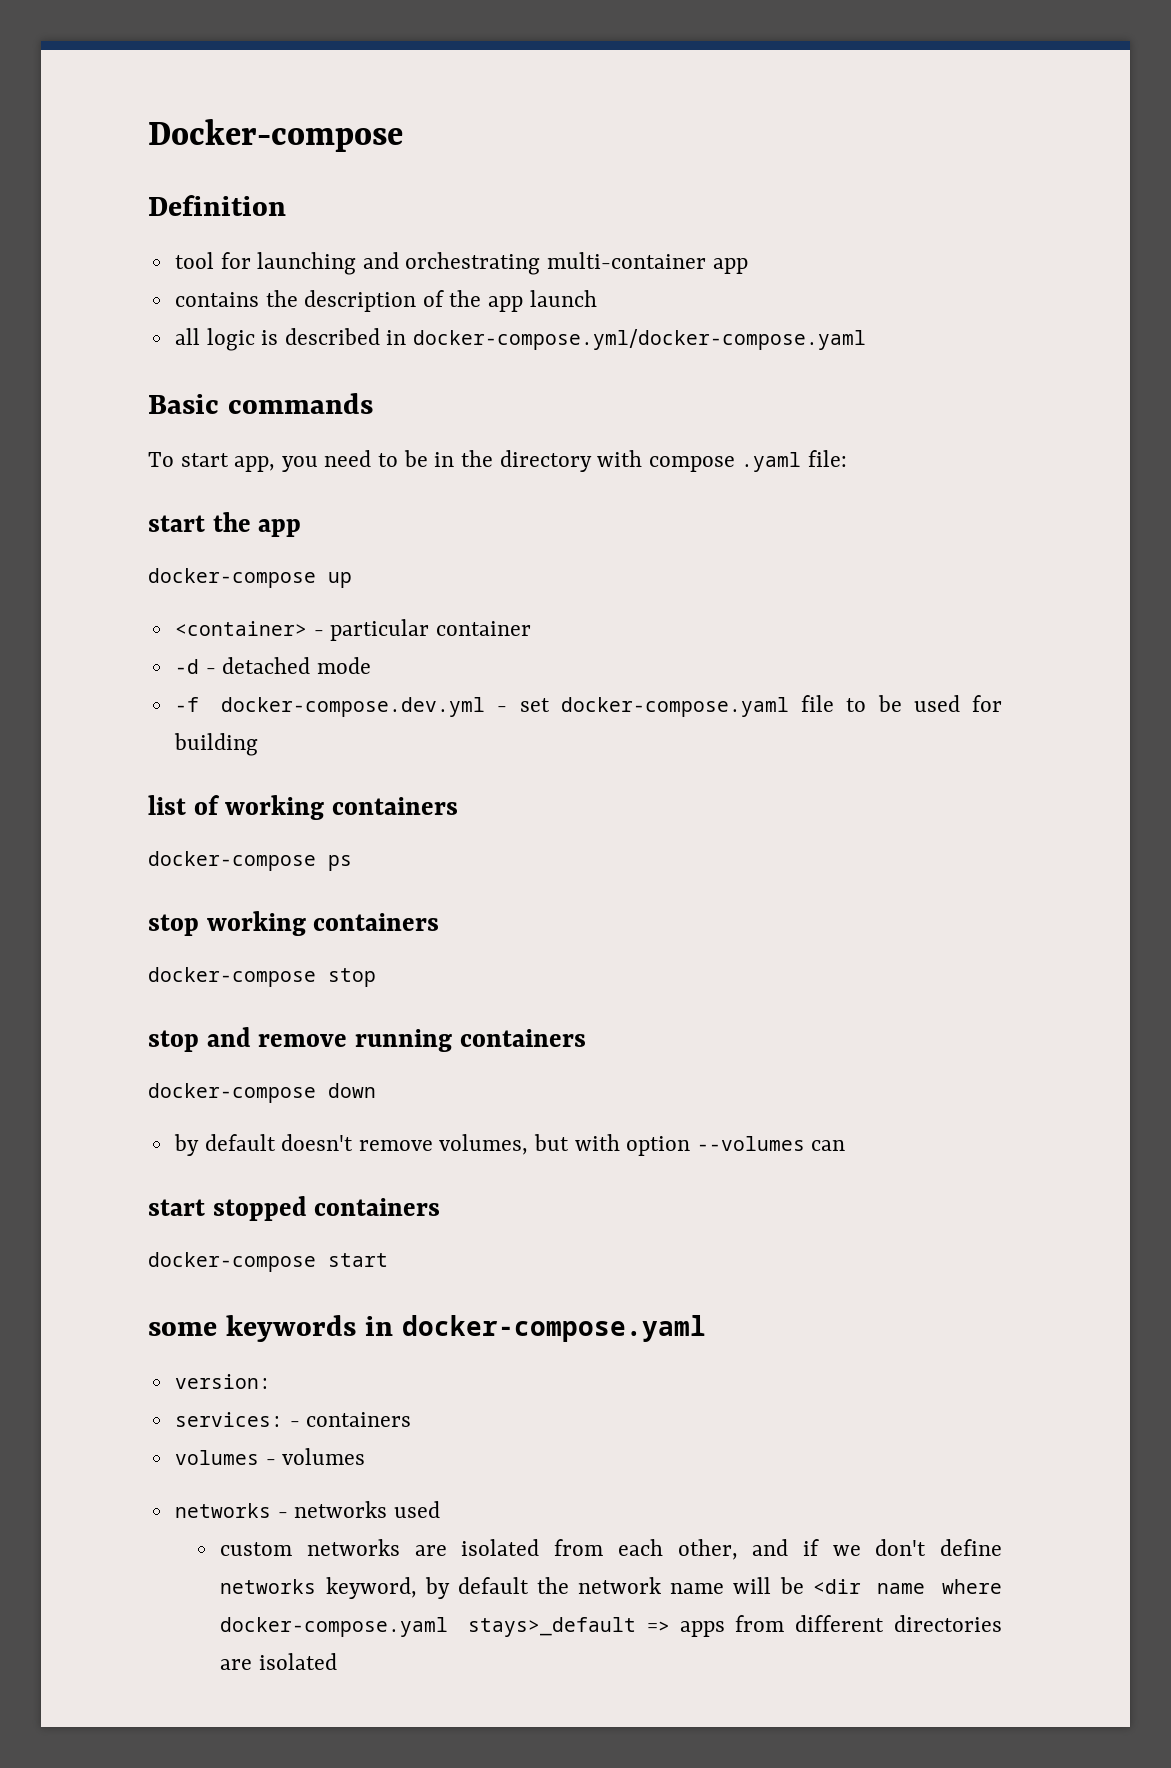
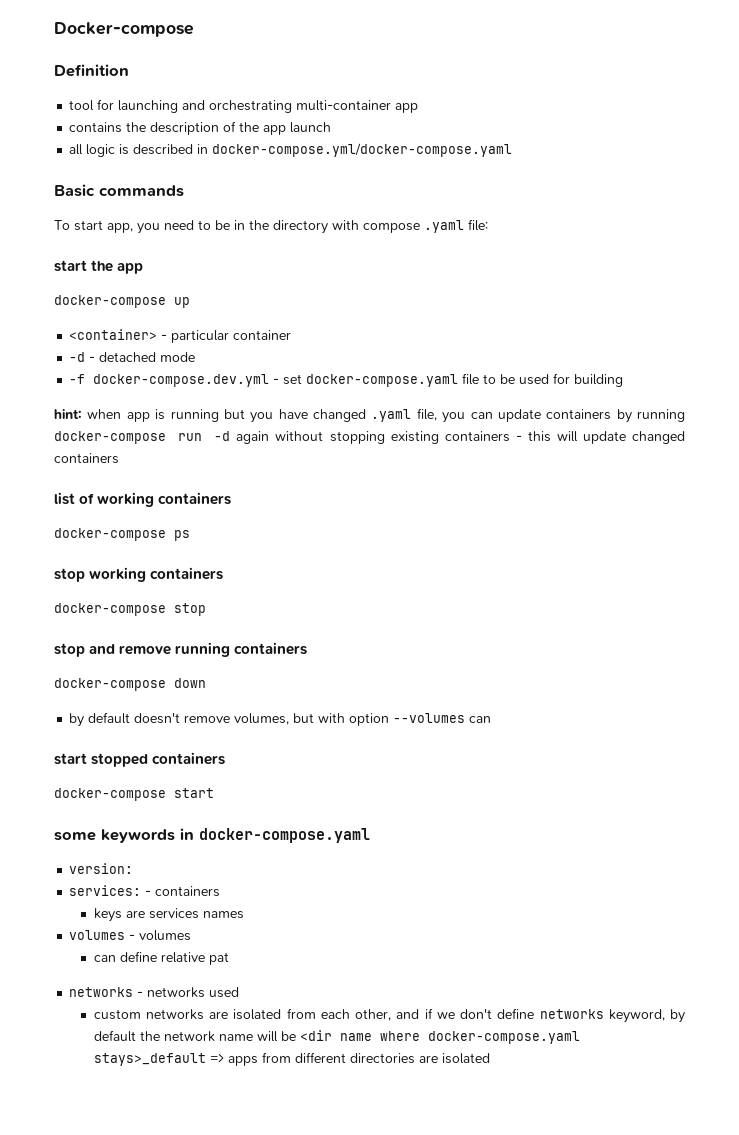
(258, 744) none -> [54,408,685,423] [54,431,685,444] [54,453,119,464] // hint: when app is running but you have changed .yaml file, you can update containers by running docker-compose run -d again without stopping existing containers - this will update changed containers
(412, 1419) none -> [93,908,244,922] // keys are services names
(366, 1456) none -> [93,951,229,965] // can define relative pat

